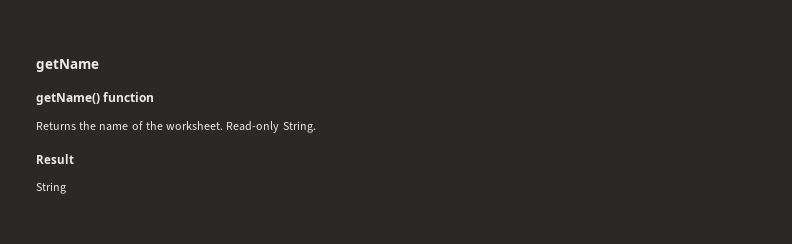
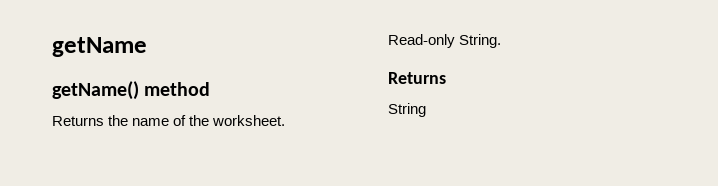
[103,92,155,102] function -> [144,82,211,96] method
[36,154,74,164] Result -> [388,72,446,84] Returns

